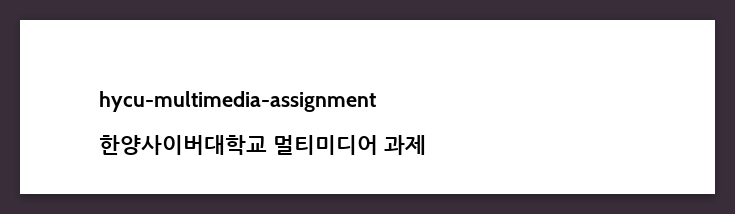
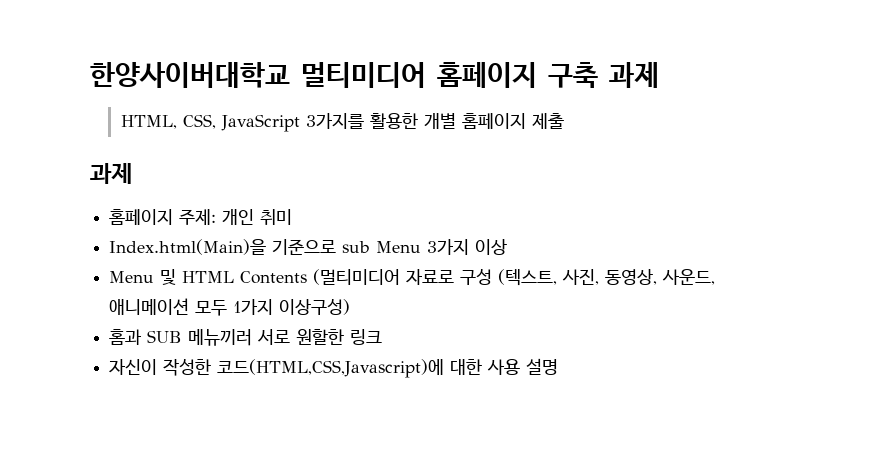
[99,91,376,112] hycu-multimedia-assignment // -> (90, 75) none
[383,135,426,155] 과제 -> [437,62,659,88] [120,113,564,132] [90,163,132,184] [109,209,293,225] [109,239,508,255] [109,269,716,286] [109,298,351,316] [109,329,383,346] [109,358,559,378] 홈페이지 구축 과제 // HTML, CSS, JavaScript 3가지를 활용한 개별 홈페이지 제출 // 과제 // 홈페이지 주제: 개인 취미 // Index.html(Main)을 기준으로 sub Menu 3가지 이상 // Menu 및 HTML Contents (멀티미디어 자료로 구성 (텍스트, 사진, 동영상, 사운드, 애니메이션 모두 1가지 이상구성) // 홈과 SUB 메뉴끼러 서로 원할한 링크 // 자신이 작성한 코드(HTML,CSS,Javascript)에 대한 사용 설명

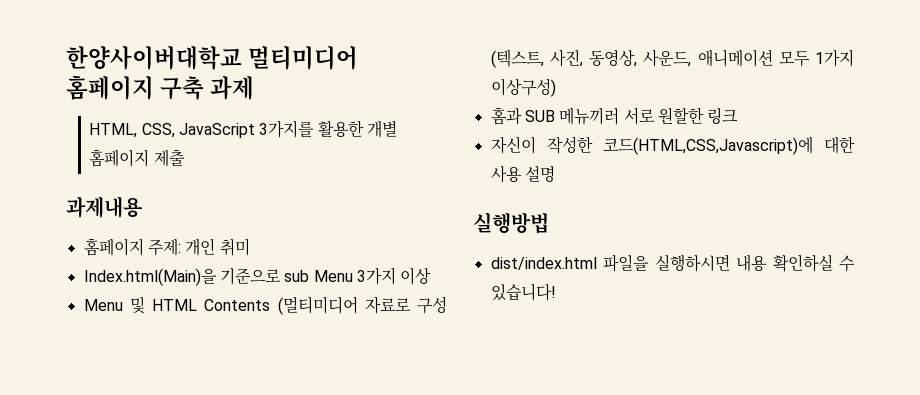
[90,163,132,184] 과제 -> [66,196,142,218] 과제내용
(559, 366) none -> [473,212,549,234] [490,254,855,272] [490,283,556,301] // 실행방법 // dist/index.html 파일을 실행하시면 내용 확인하실 수 있습니다!

